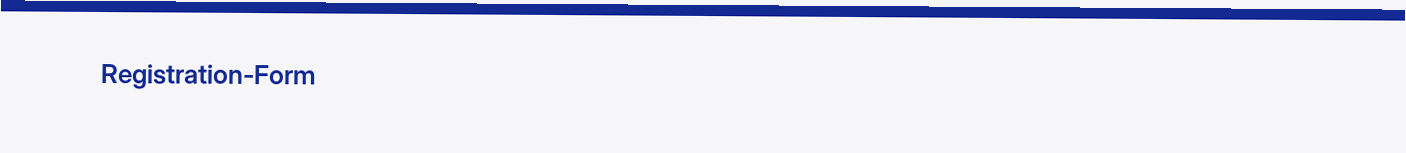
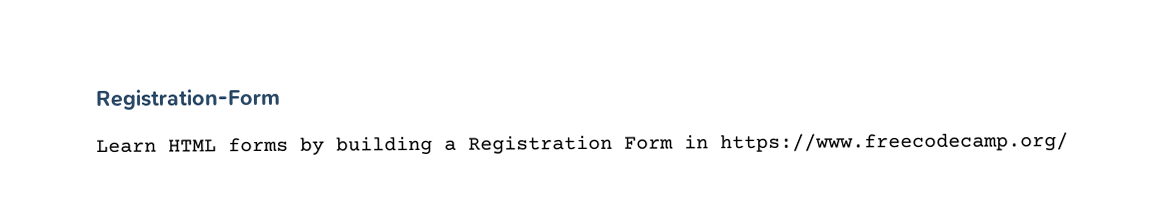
(317, 77) none -> [96,132,1069,156] // Learn HTML forms by building a Registration Form in https://www.freecodecamp.org/

